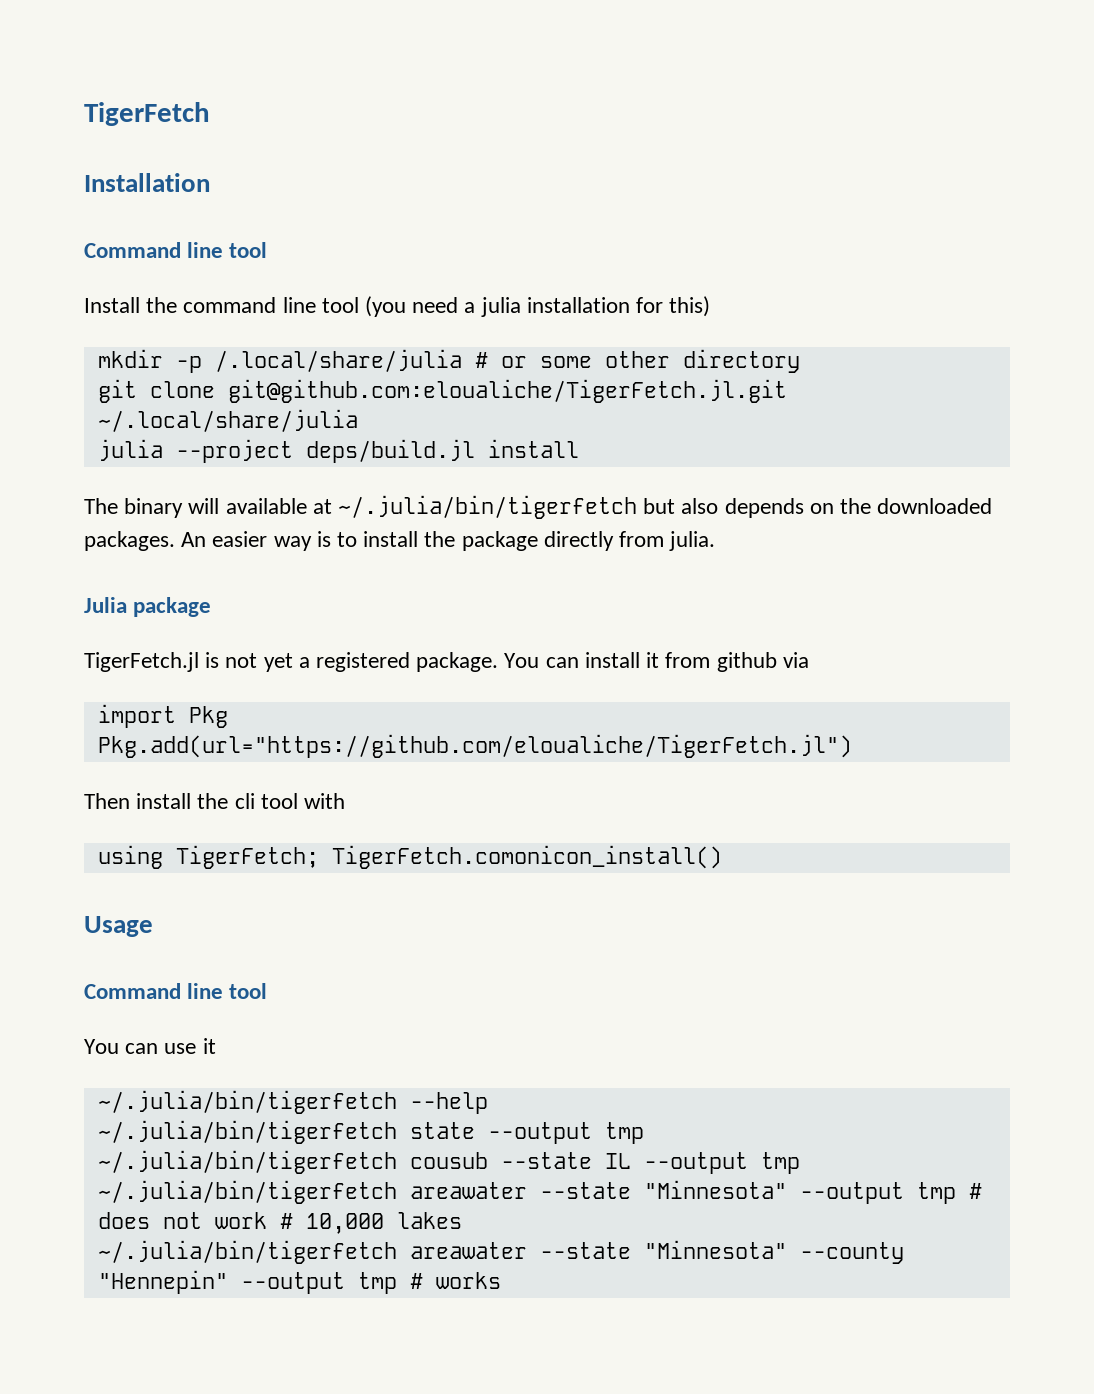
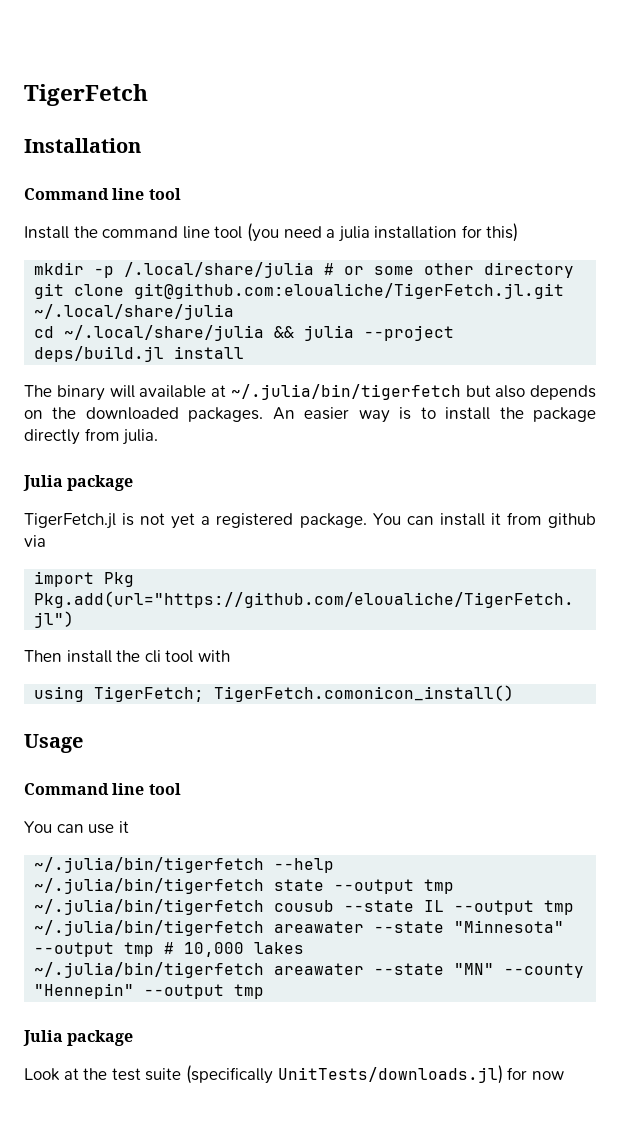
(358, 420) none -> [34,325,295,341] cd ~/.local/share/julia &&
[97,1212,293,1229] does not work # -> (175, 948) none
[643,1240,787,1259] "Minnesota" -> [454,963,495,975] "MN"
[409,1272,501,1289] # works -> [23,1030,134,1046] [24,1065,564,1084] // Julia package // Look at the test suite (specifically UnitTests/downloads.jl) for now

